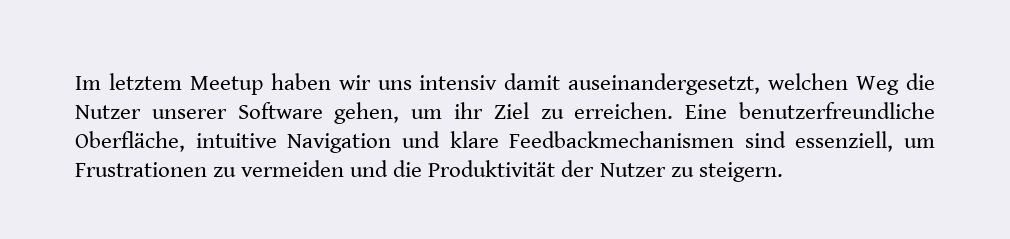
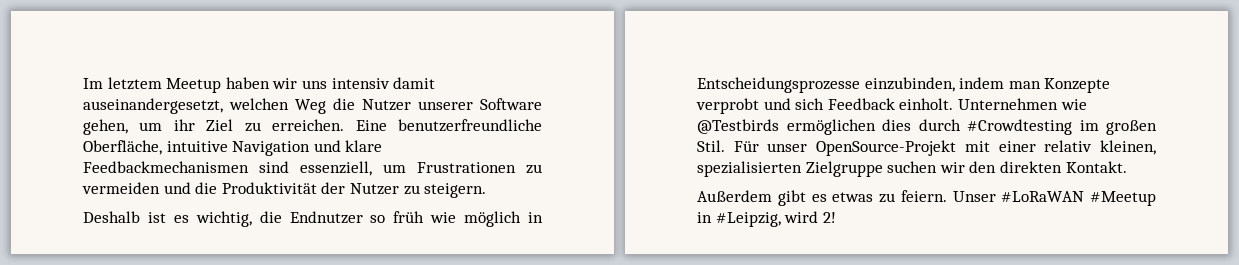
(783, 172) none -> [83,211,543,227] [697,77,1111,93] [696,98,1087,114] [697,119,1157,135] [697,140,1156,156] [697,161,1127,177] [697,190,1156,206] [697,211,836,227] // Deshalb ist es wichtig, die Endnutzer so früh wie möglich in Entscheidungsprozesse einzubinden, indem man Konzepte verprobt und sich Feedback einholt. Unternehmen wie @Testbirds ermöglichen dies durch #Crowdtesting im großen Stil. Für unser OpenSource-Projekt mit einer relativ kleinen, spezialisierten Zielgruppe suchen wir den direkten Kontakt. // Außerdem gibt es etwas zu feiern. Unser #LoRaWAN #Meetup in #Leipzig, wird 2!

